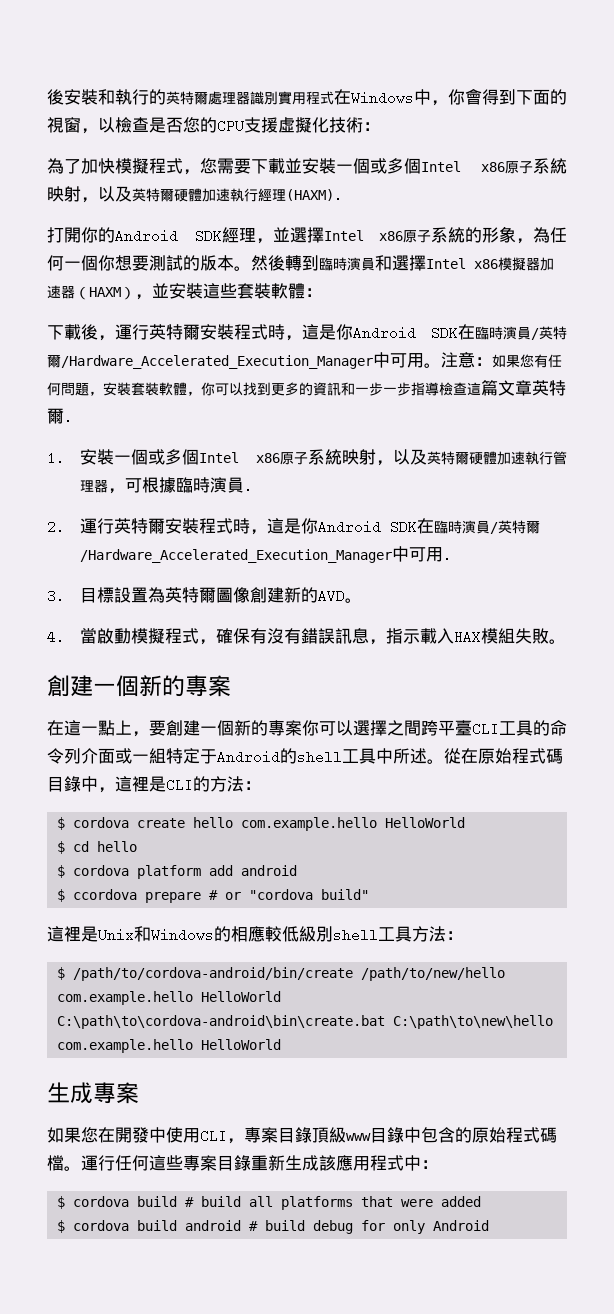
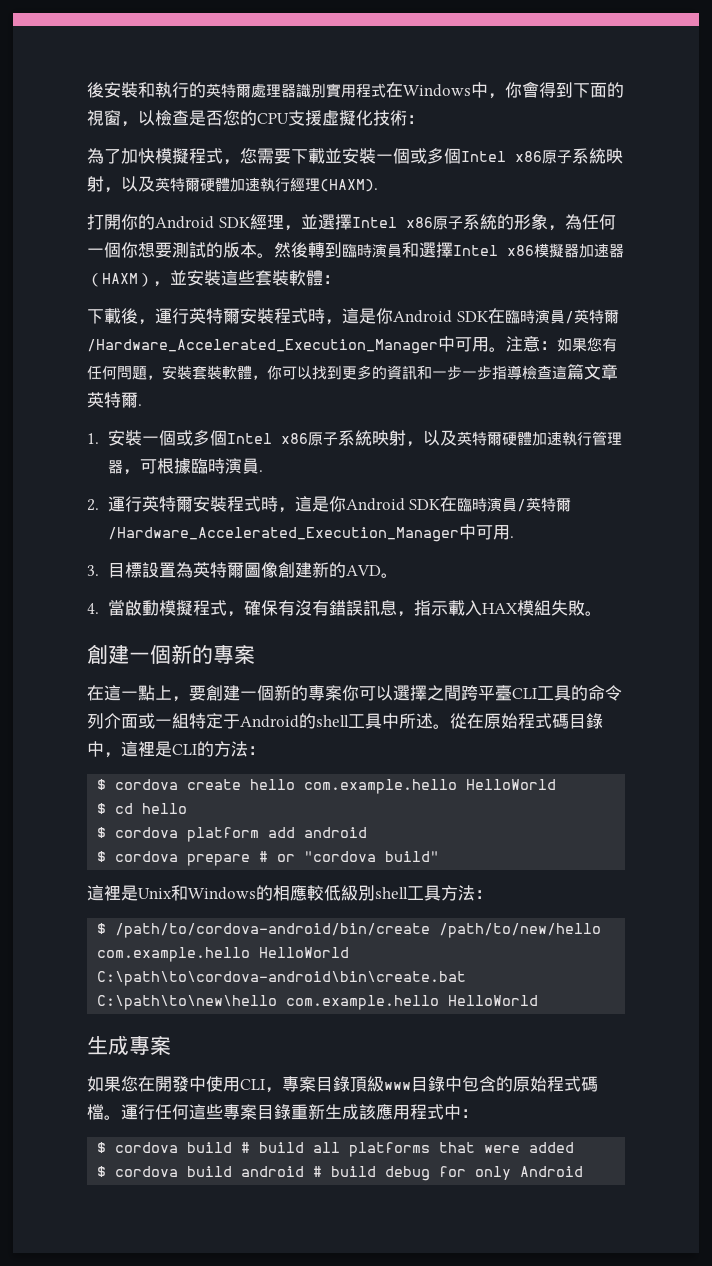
[73,889,138,900] ccordova -> [115,851,179,862] cordova

